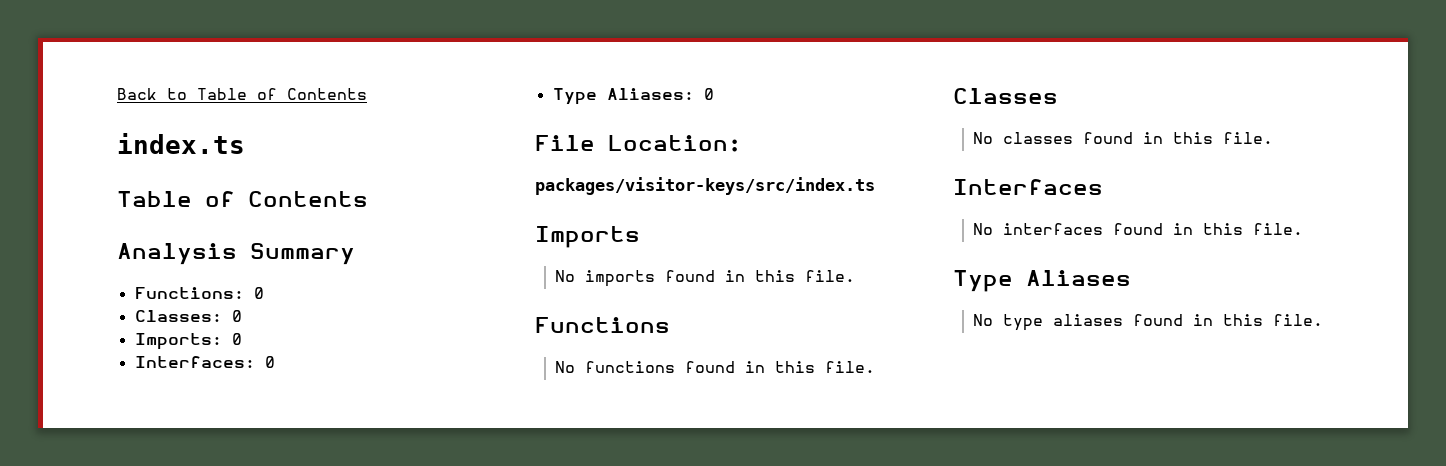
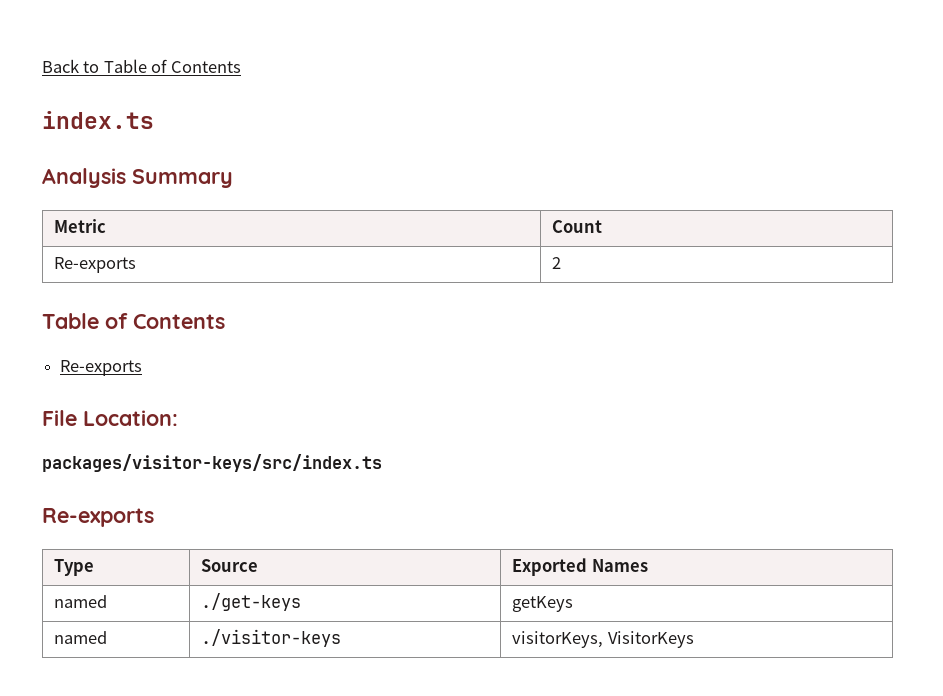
[117,191,368,207] [117,243,355,265] [134,287,264,299] [134,310,242,322] [134,333,242,350] [134,356,275,368] [552,88,714,105] [535,135,741,152] [535,177,875,195] [535,226,640,248] [555,270,856,287] [535,317,670,333] [555,361,876,373] [953,88,1058,104] [973,132,1274,144] [953,179,1103,195] [973,223,1304,235] [953,270,1131,292] [973,314,1324,331] Table of Contents // Analysis Summary // Functions: 0 // Classes: 0 // Imports: 0 // Interfaces: 0 // Type Aliases: 0 // File Location: // packages/visitor-keys/src/index.ts // Imports // No imports found in this file. // Functions // No functions found in this file. // Classes // No classes found in this file. // Interfaces // No interfaces found in this file. // Type Aliases // No type aliases found in this file. -> [42,168,233,188] [54,219,107,233] [552,220,603,233] [54,257,137,273] [552,257,562,269] [42,313,225,329] [60,360,143,376] [42,410,178,426] [42,454,382,472] [42,508,154,527] [54,559,95,576] [201,559,259,572] [512,558,648,576] [54,595,108,608] [201,593,302,611] [512,596,574,612] [54,631,108,644] [201,629,342,647] [512,631,694,648] Analysis Summary // Metric | Count // Re-exports | 2 // Table of Contents // Re-exports // File Location: // packages/visitor-keys/src/index.ts // Re-exports // Type | Source | Exported Names // named | ./get-keys | getKeys // named | ./visitor-keys | visitorKeys, VisitorKeys

